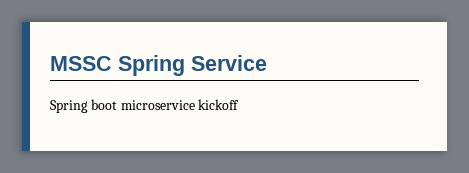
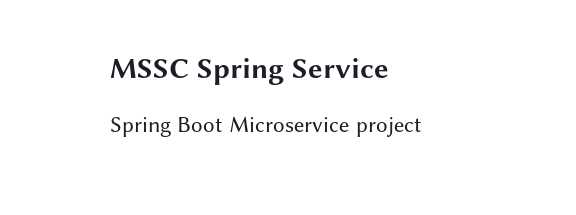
[90,99,240,110] boot microservice kickoff -> [177,116,422,137] Boot Microservice project

